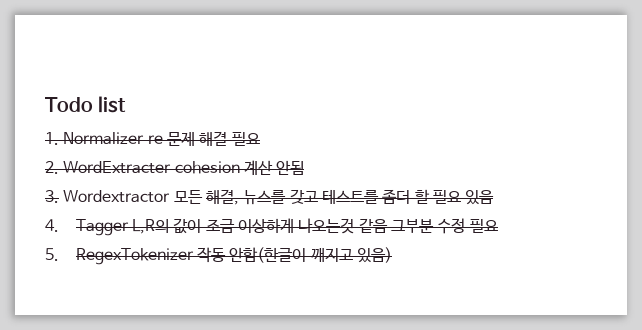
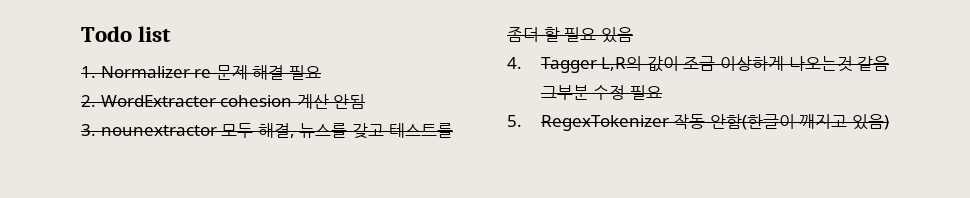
[63,190,203,204] Wordextractor 모든 -> [100,123,254,138] nounextractor 모두

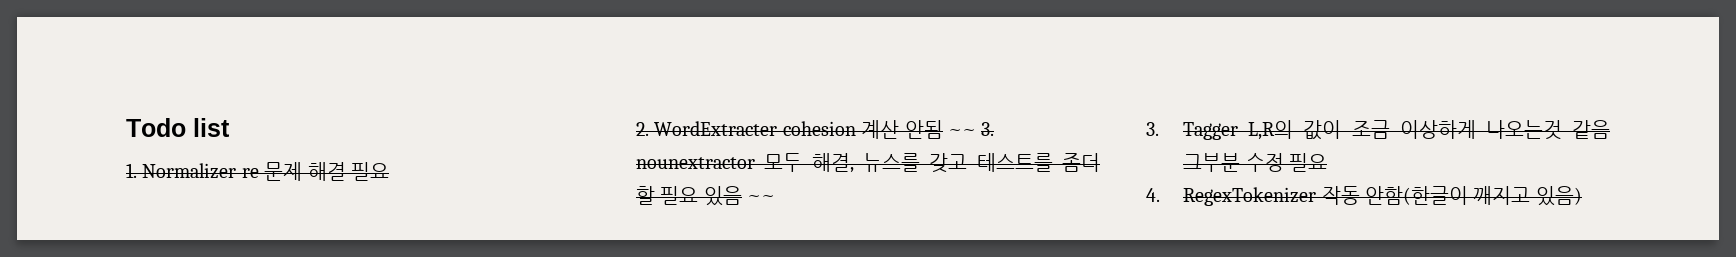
(366, 101) // -> [948,129,976,136] ~~
[507,57,522,69] // 4. -> [747,195,776,202] [1146,122,1159,136] ~~ // 3.
[507,115,522,127] 5. -> [1146,188,1160,202] 4.

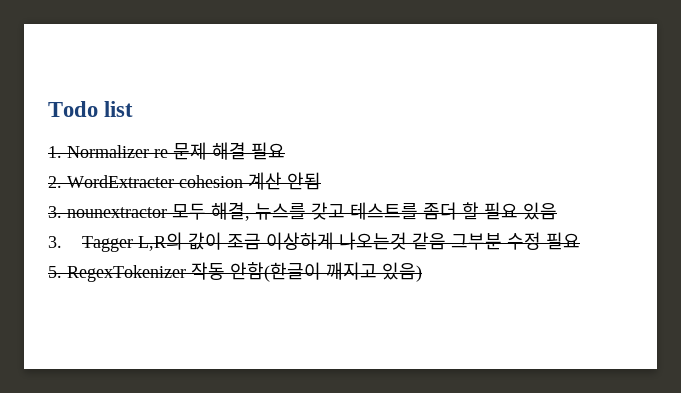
[948,129,976,136] ~~ -> (321, 181) //
[747,195,776,202] ~~ -> (557, 211) none
[1146,188,1160,202] 4. -> [48,266,62,278] 5.

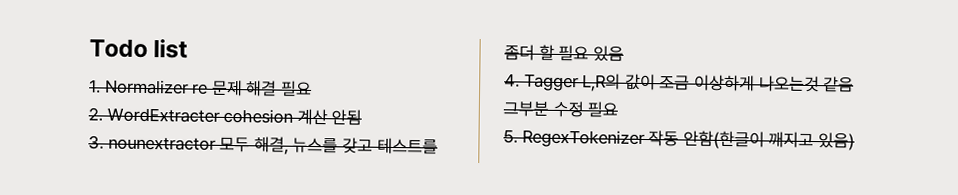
[48,236,62,248] 3. -> [504,73,520,88] 4.

